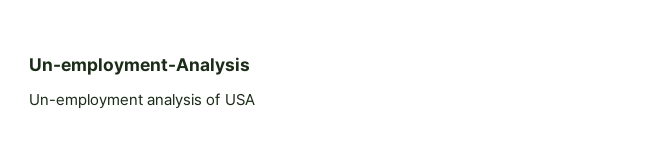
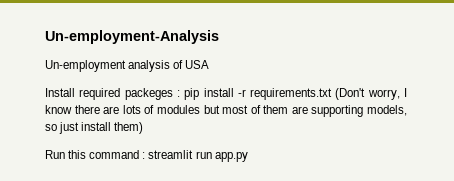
(255, 99) none -> [45,88,408,100] [45,105,407,117] [45,122,144,134] [45,150,248,162] // Install required packeges : pip install -r requirements.txt (Don't worry, I know there are lots of modules but most of them are supporting models, so just install them) // Run this command : streamlit run app.py

